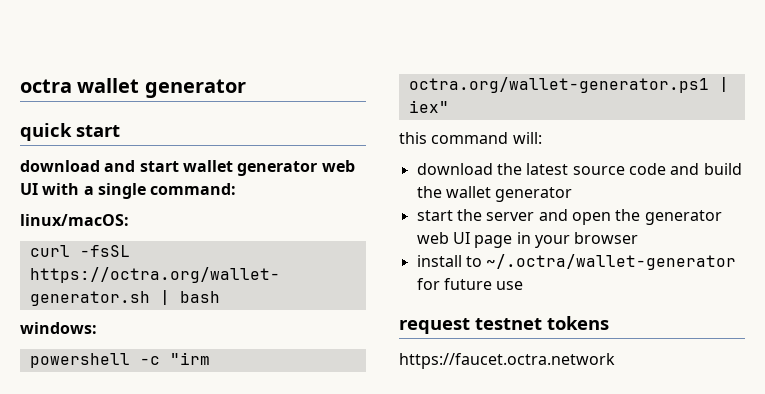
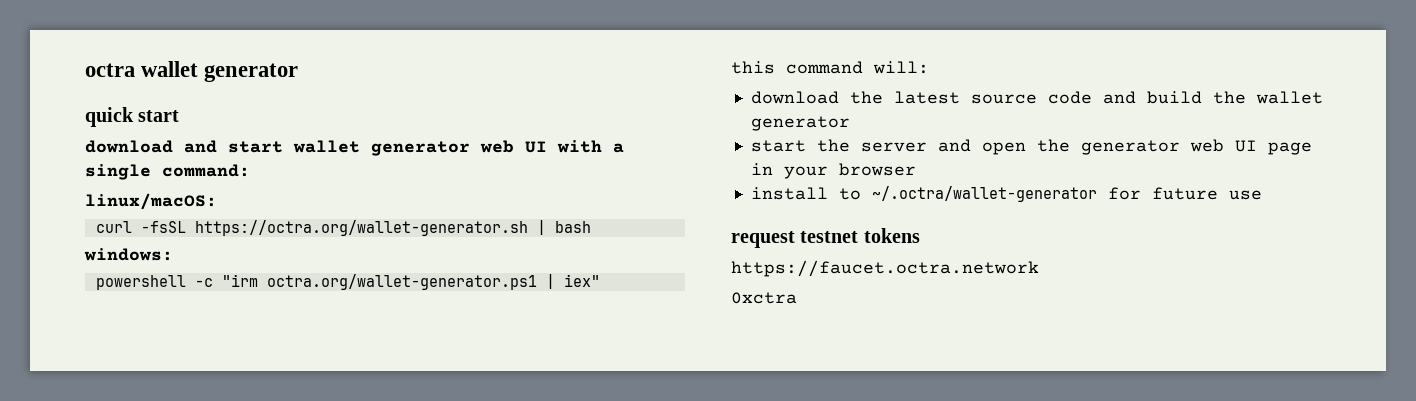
(615, 361) none -> [731,292,797,304] // 0xctra

